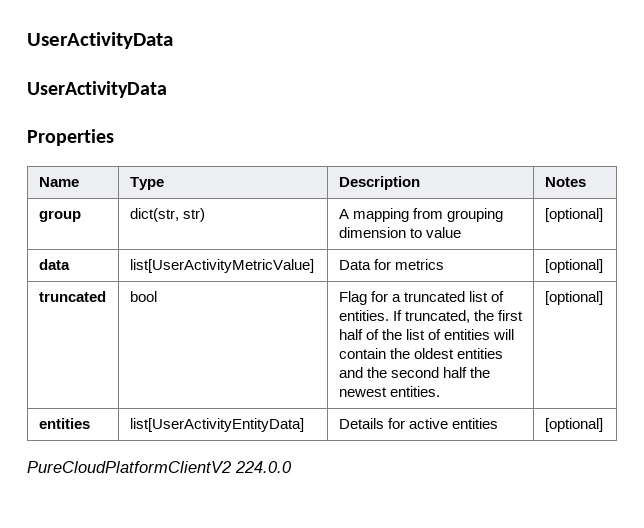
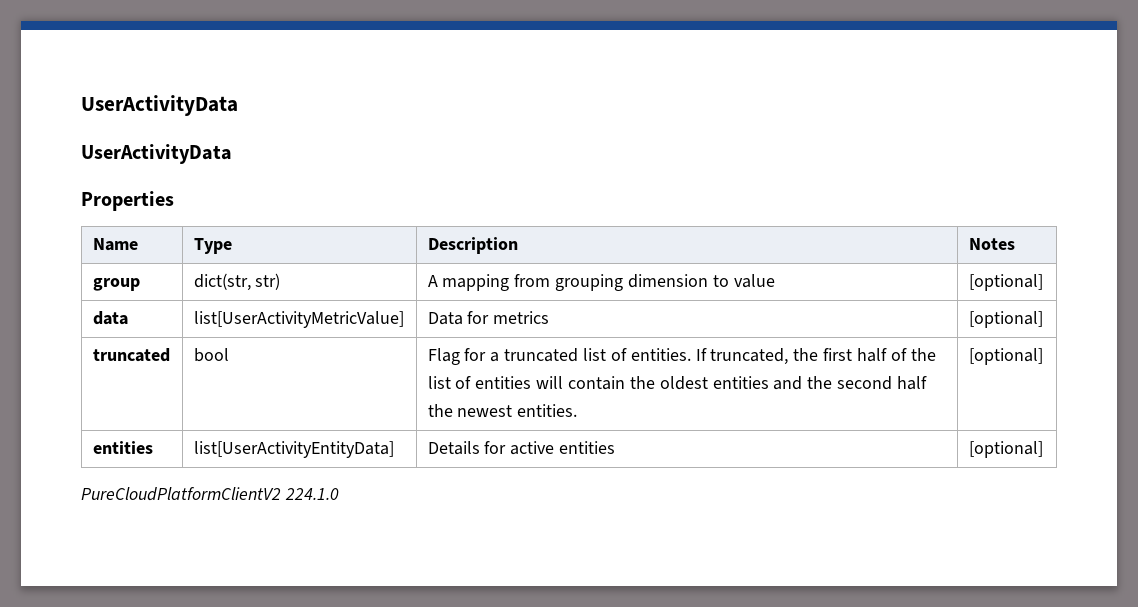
[235,461,292,473] 224.0.0 -> [284,488,339,500] 224.1.0

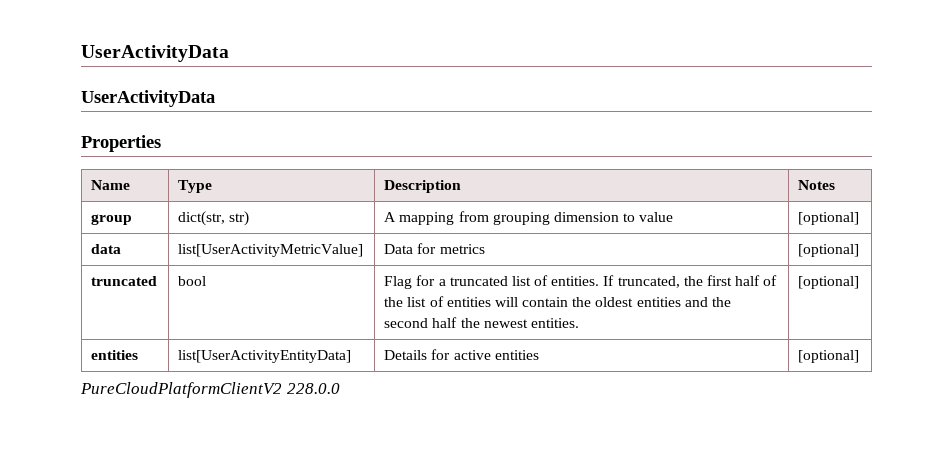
[284,488,339,500] 224.1.0 -> [286,383,340,394] 228.0.0

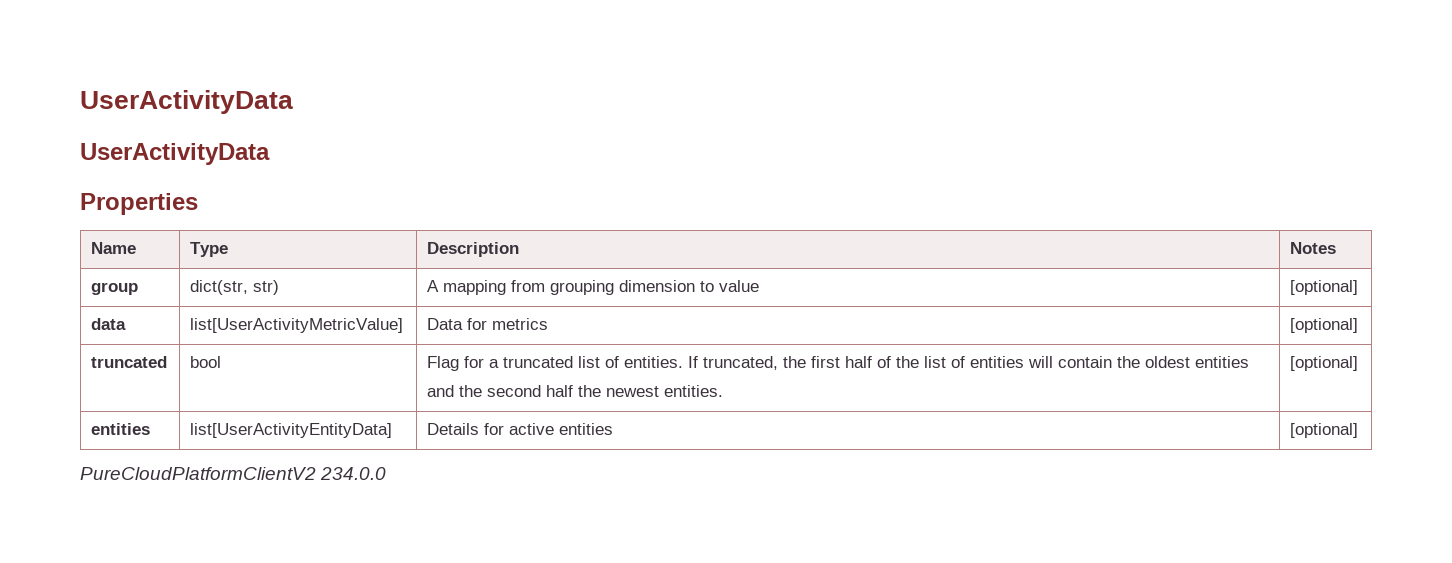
[286,383,340,394] 228.0.0 -> [320,467,387,480] 234.0.0

